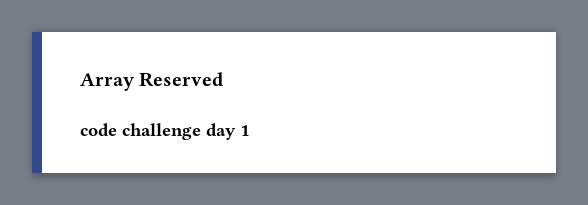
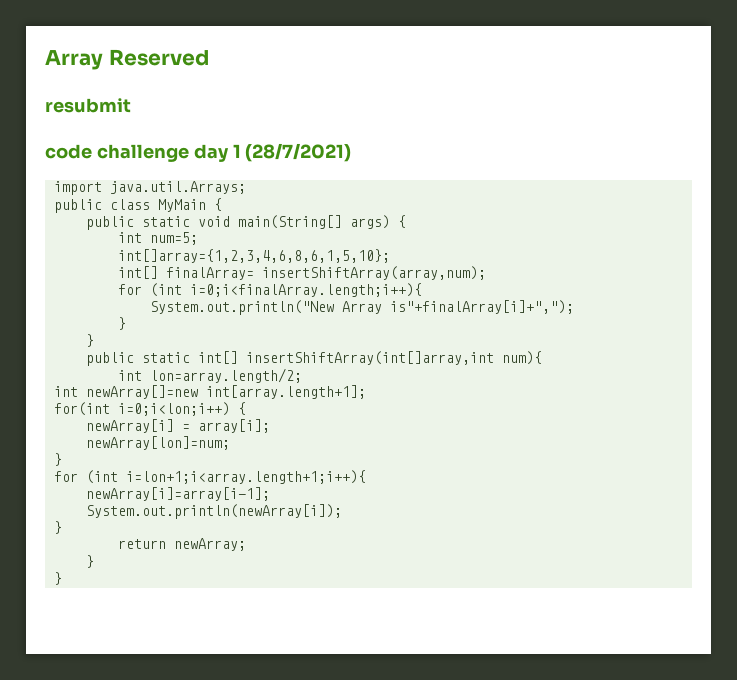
(224, 79) none -> [45,98,131,113] // resubmit
(250, 130) none -> [245,143,352,162] [53,181,246,195] [53,198,222,213] [85,215,406,230] [117,232,198,245] [117,249,390,263] [117,266,486,280] [117,283,422,297] [149,300,574,315] [117,317,126,330] [85,334,94,347] [85,351,542,366] [117,368,302,383] [53,385,366,399] [53,402,246,416] [85,419,270,433] [85,436,230,450] [53,453,62,466] [53,470,366,484] [85,487,270,501] [85,504,342,519] [53,521,62,534] [117,538,246,551] [85,555,94,568] [53,572,62,585] (28/7/2021) // import java.util.Arrays; // public class MyMain { // public static void main(String[] args) { // int num=5; // int[]array={1,2,3,4,6,8,6,1,5,10}; // int[] finalArray= insertShiftArray(array,num); // for (int i=0;i<finalArray.length;i++){ // System.out.println("New Array is"+finalArray[i]+","); // } // } // public static int[] insertShiftArray(int[]array,int num){ // int lon=array.length/2; // int newArray[]=new int[array.length+1]; // for(int i=0;i<lon;i++) { // newArray[i] = array[i]; // newArray[lon]=num; // } // for (int i=lon+1;i<array.length+1;i++){ // newArray[i]=array[i-1]; // System.out.println(newArray[i]); // } // return newArray; // } // }

